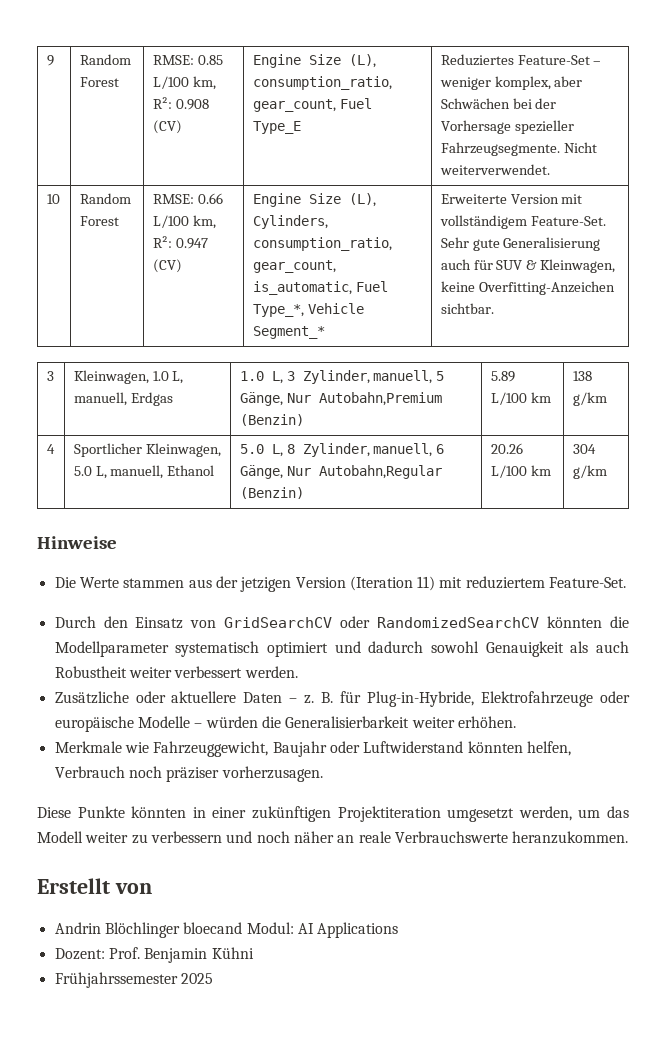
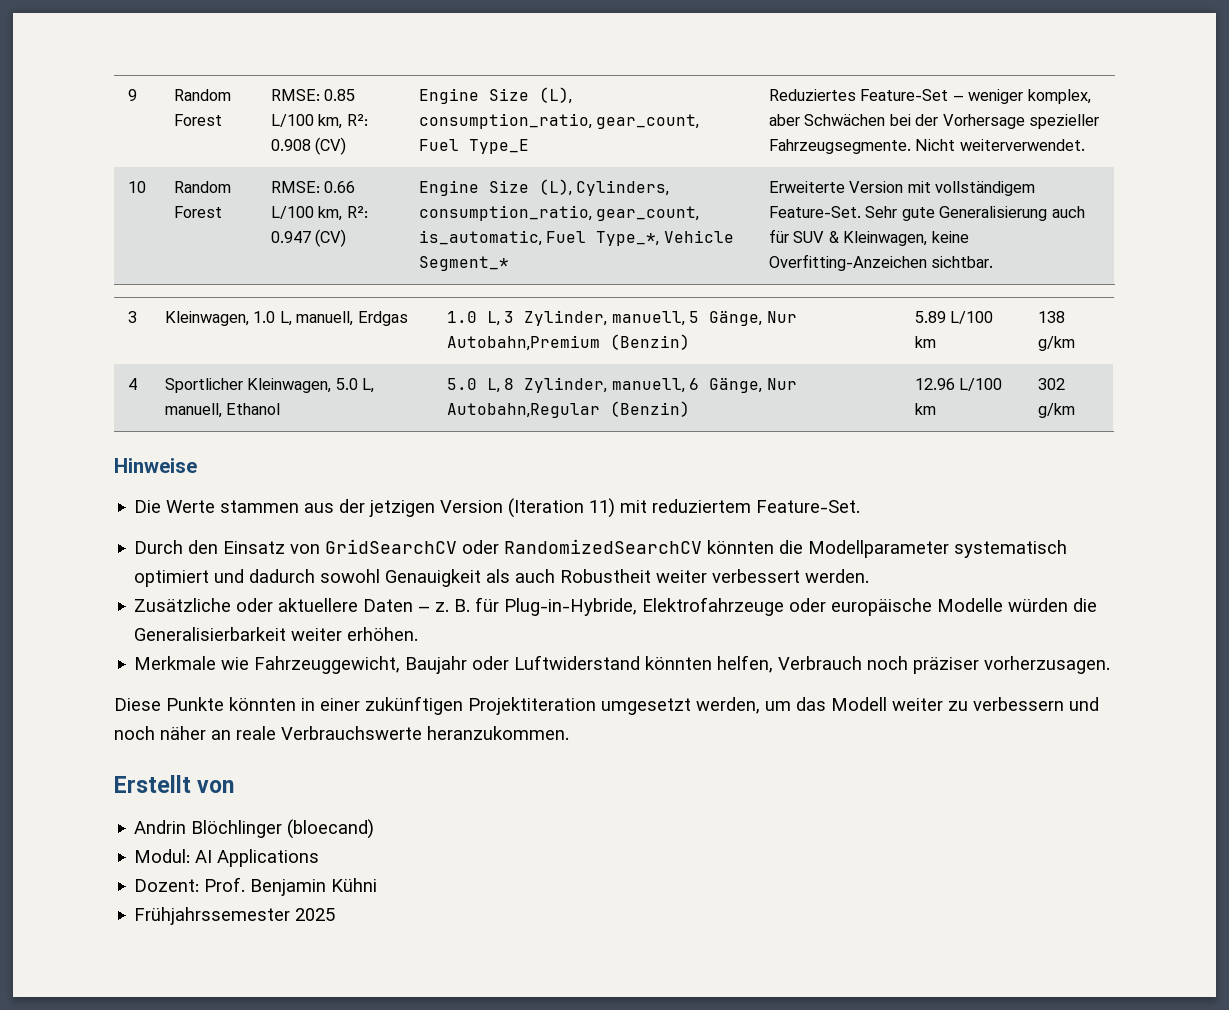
[490,443,523,454] [490,465,551,478] [572,444,596,454] 20.26 L/100 km | 304 -> [914,378,1003,391] [914,403,936,415] [1037,378,1065,390] 12.96 L/100 km | 302
[194,723,203,728] – -> (1004, 605) none
[183,922,243,934] bloecand -> [287,819,375,839] (bloecand) //

